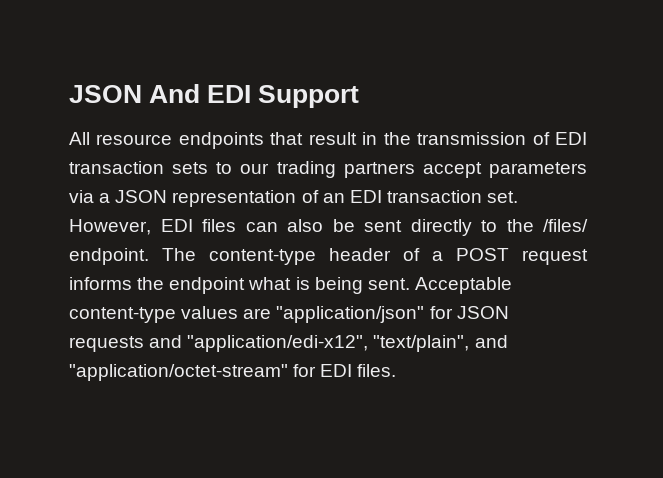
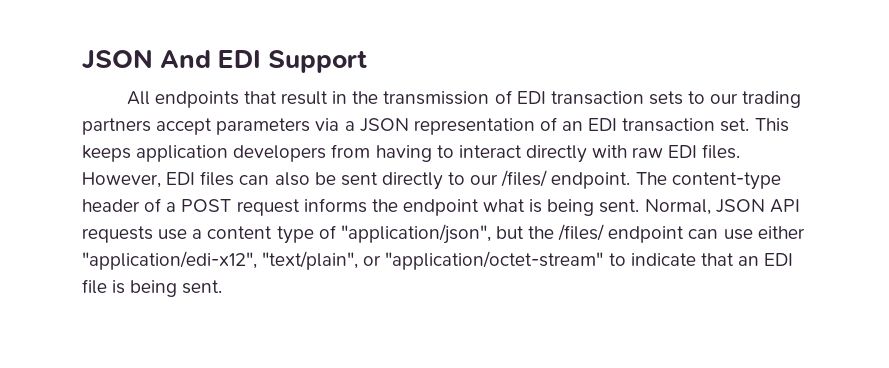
[96,134,173,145] resource -> (150, 98) none
(519, 197) none -> [754,118,789,132] [82,144,741,163] This keeps application developers from having to interact directly with raw EDI files.
[506,219,534,232] the -> [470,174,499,185] our
[414,277,512,294] [69,306,509,323] [69,335,508,352] [69,364,397,381] Acceptable content-type values are "application/json" for JSON requests and "application/edi-x12", "text/plain", and "application/octet-stream" for EDI files. -> [644,199,800,215] [82,224,805,244] [82,251,794,270] [82,279,223,297] Normal, JSON API requests use a content type of "application/json", but the /files/ endpoint can use either "application/edi-x12", "text/plain", or "application/octet-stream" to indicate that an EDI file is being sent.

